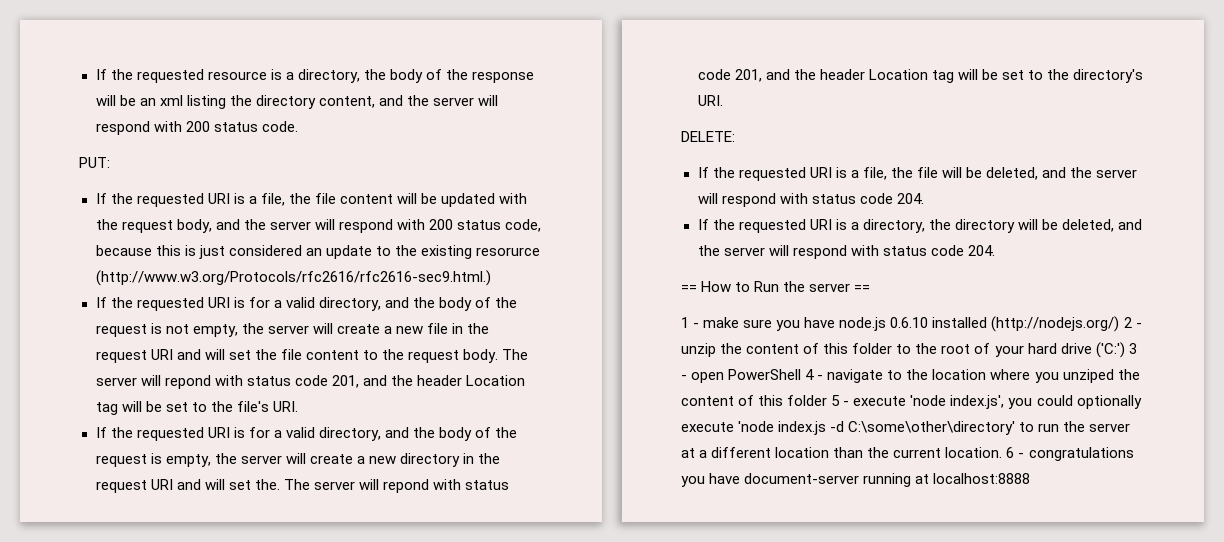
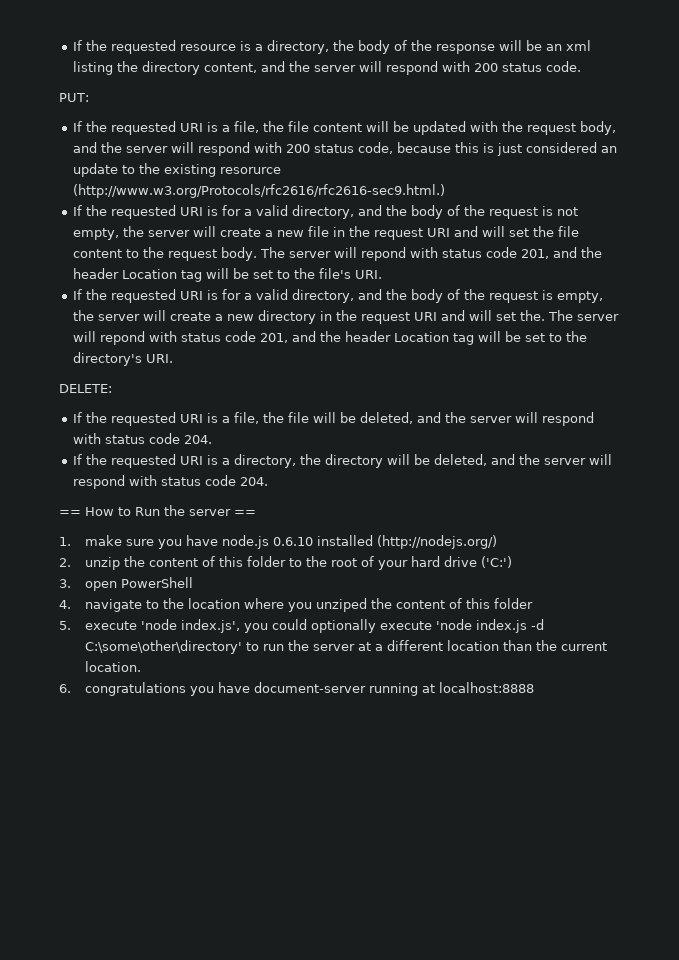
[681,317,700,328] 1 - -> [59,537,71,546] 1.
[1123,317,1142,328] 2 - -> [59,558,71,567] // 2.
[1128,343,1137,354] [681,375,687,380] 3 - -> [59,579,71,588] // 3.
[805,369,824,380] 4 - -> [59,600,71,609] // 4.
[831,395,850,406] 5 - -> [59,621,71,630] // 5.
[1006,447,1025,458] 6 - -> [59,684,71,693] // 6.

